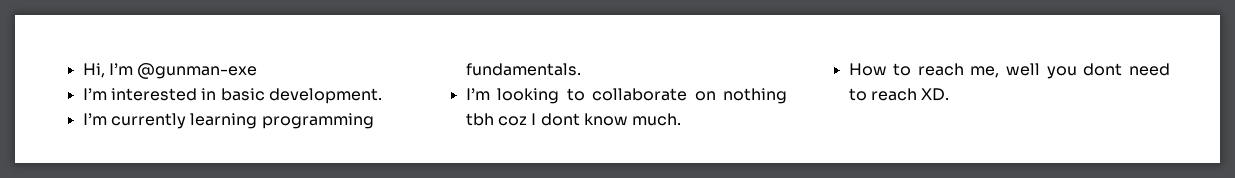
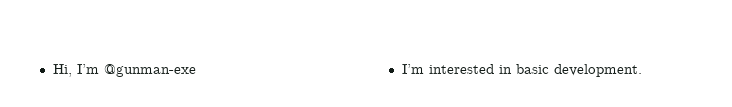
[82,113,374,129] [465,63,581,76] [465,88,787,104] [465,113,682,126] [848,63,1170,79] [848,88,950,101] // I’m currently learning programming fundamentals. // I’m looking to collaborate on nothing tbh coz I dont know much. // How to reach me, well you dont need to reach XD. -> (642, 70) none

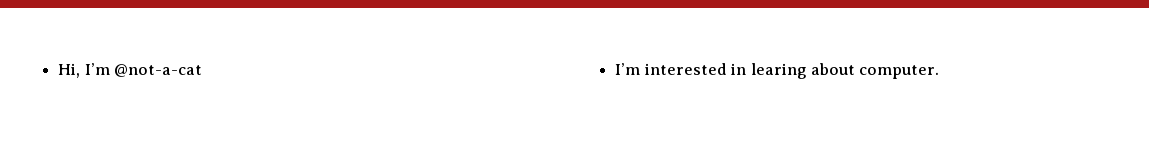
[103,64,196,77] @gunman-exe -> [114,64,203,77] @not-a-cat
[515,64,642,77] basic development. -> [750,63,940,79] learing about computer.

